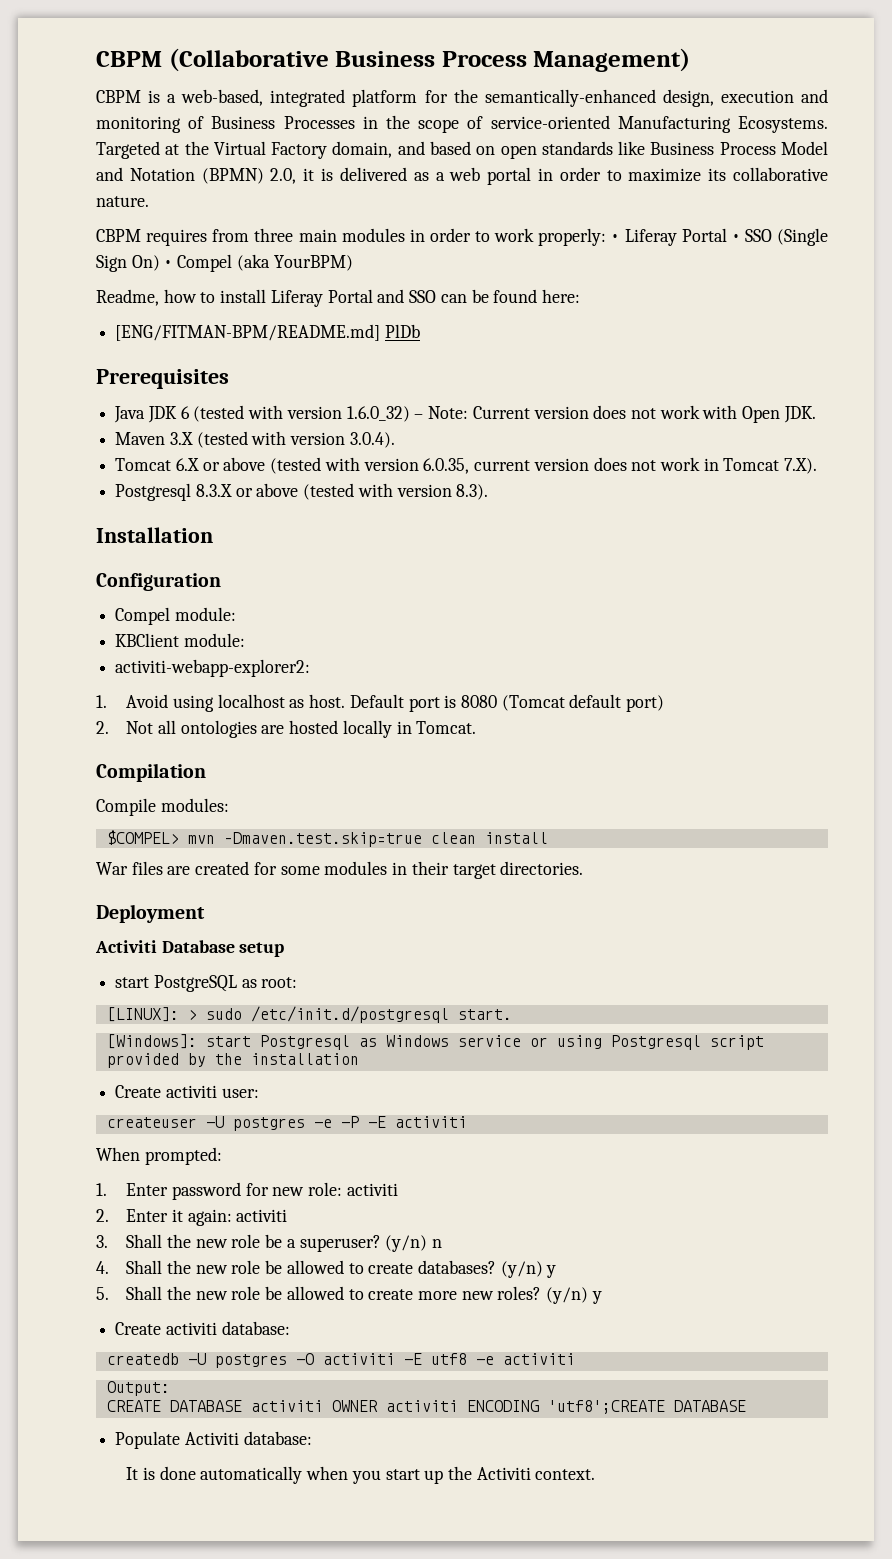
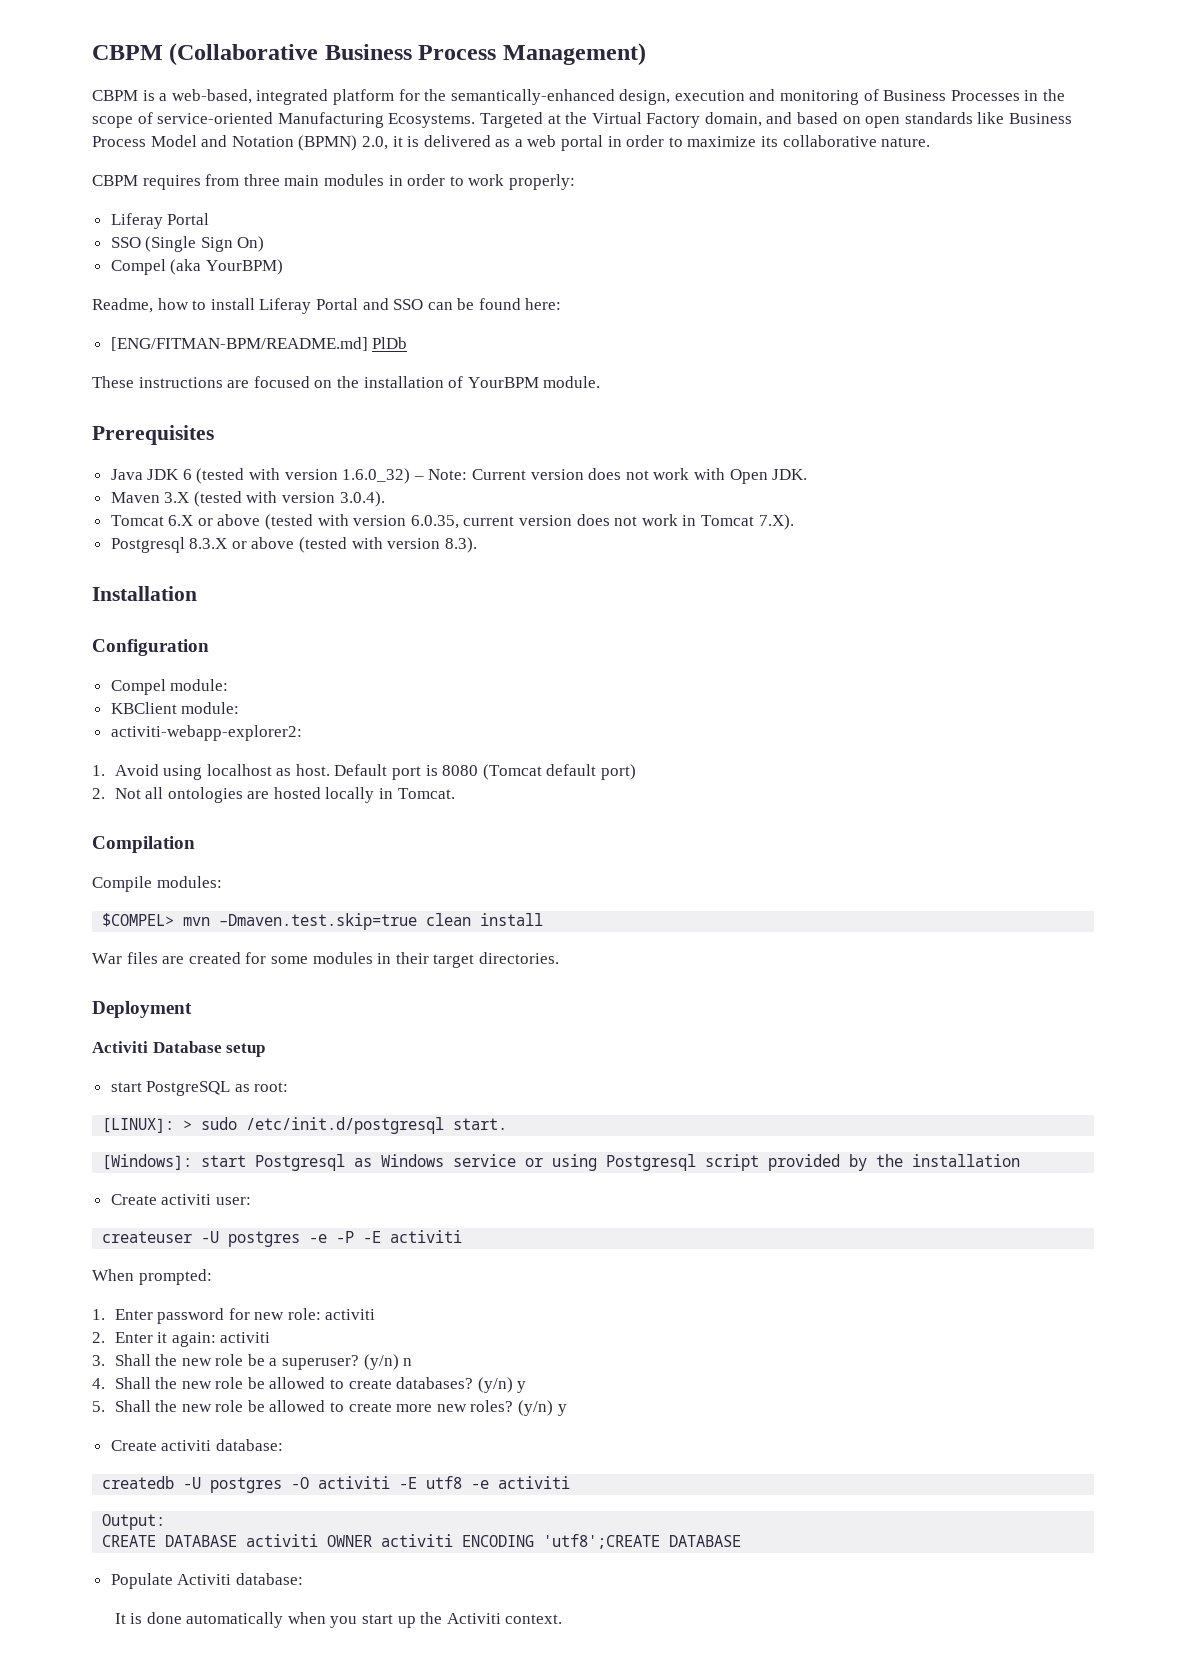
[611,228,740,246] • Liferay Portal • -> [110,213,210,229] // Liferay Portal //
[164,260,173,268] • -> (265, 244) //
(420, 331) none -> [92,376,601,388] // These instructions are focused on the installation of YourBPM module.

